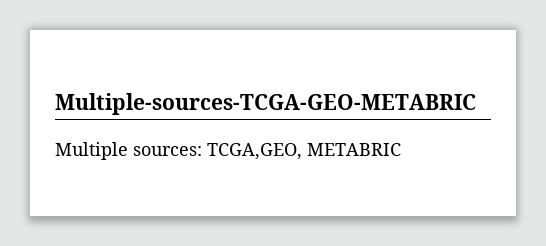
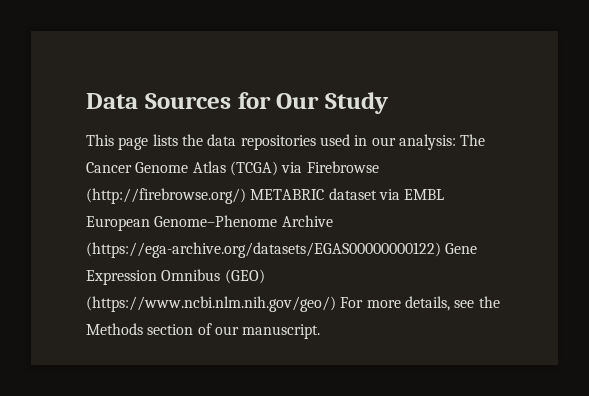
[55,93,476,115] [55,142,401,160] Multiple-sources-TCGA-GEO-METABRIC // Multiple sources: TCGA,GEO, METABRIC -> [86,92,389,114] [86,134,486,150] [86,161,379,176] [86,188,445,204] [86,215,333,231] [86,242,478,258] [86,269,265,285] [86,296,500,312] [86,323,321,339] Data Sources for Our Study // This page lists the data repositories used in our analysis: The Cancer Genome Atlas (TCGA) via Firebrowse (http://firebrowse.org/) METABRIC dataset via EMBL European Genome–Phenome Archive (https://ega-archive.org/datasets/EGAS00000000122) Gene Expression Omnibus (GEO) (https://www.ncbi.nlm.nih.gov/geo/) For more details, see the Methods section of our manuscript.

